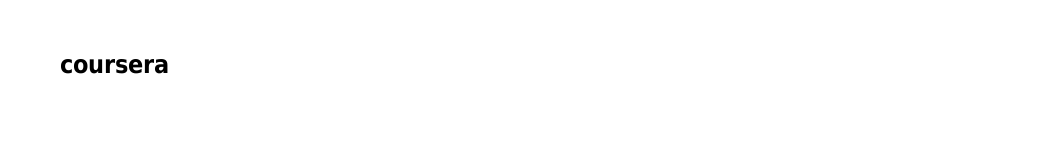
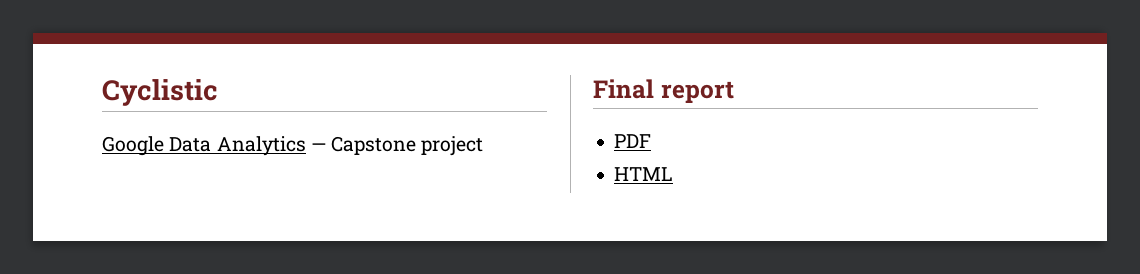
[60,59,169,74] coursera -> [102,79,218,106] [102,136,484,156] [593,79,734,103] [614,134,652,148] [614,167,674,181] Cyclistic // Google Data Analytics — Capstone project // Final report // PDF // HTML

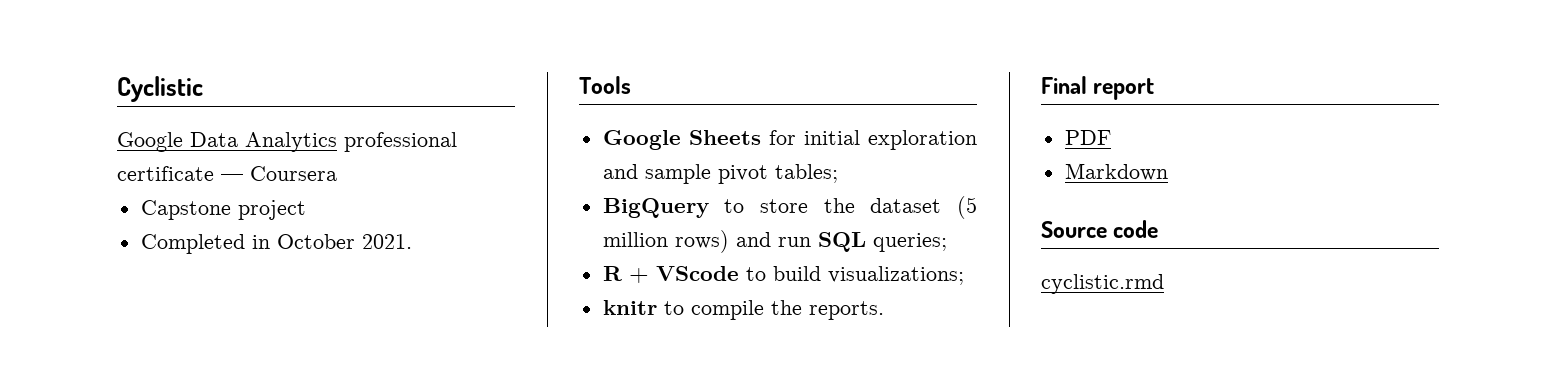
[310,136,484,156] — Capstone project -> [344,132,457,152] [117,166,337,181] [140,200,306,220] [140,234,412,254] [579,76,631,94] [602,130,977,150] [602,164,838,184] [602,196,978,219] [602,230,947,253] [602,266,964,285] [602,300,884,320] professional certificate — Coursera // Capstone project // Completed in October 2021. // Tools // Google Sheets for initial exploration and sample pivot tables; // BigQuery to store the dataset (5 million rows) and run SQL queries; // R + VScode to build visualizations; // knitr to compile the reports.
[614,167,674,181] HTML -> [1064,163,1168,181] [1041,220,1159,238] [1041,274,1164,294] Markdown // Source code // cyclistic.rmd

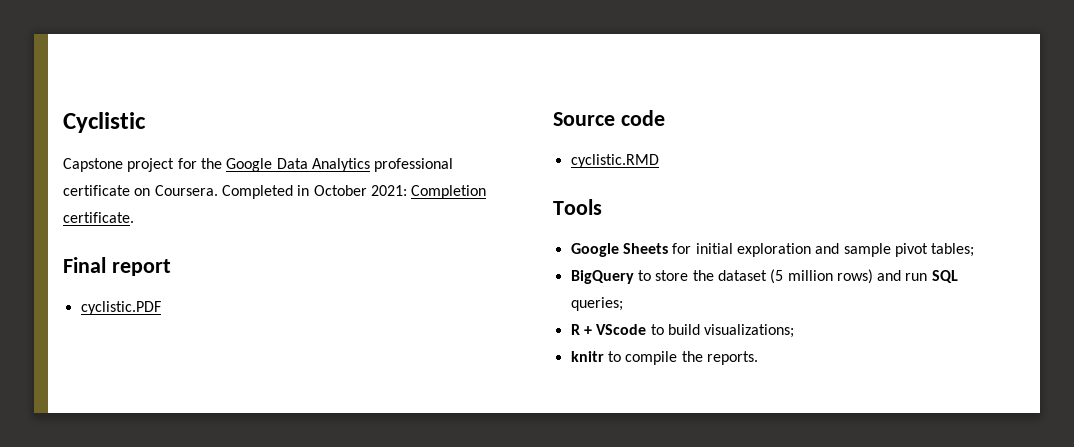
(203, 89) none -> [63,158,222,172] Capstone project for the
[221,166,337,181] [140,200,306,220] [140,234,412,254] — Coursera // Capstone project // Completed in October 2021. -> [134,185,487,199] [63,212,134,223] [63,257,171,276] [80,301,161,315] [553,110,665,126] [570,154,659,168] on Coursera. Completed in October 2021: Completion certificate. // Final report // cyclistic.PDF // Source code // cyclistic.RMD
[1041,76,1155,100] [1064,130,1111,145] [1064,163,1168,181] [1041,220,1159,238] [1041,274,1164,294] // Final report // PDF // Markdown // Source code // cyclistic.rmd -> (758, 358) none

